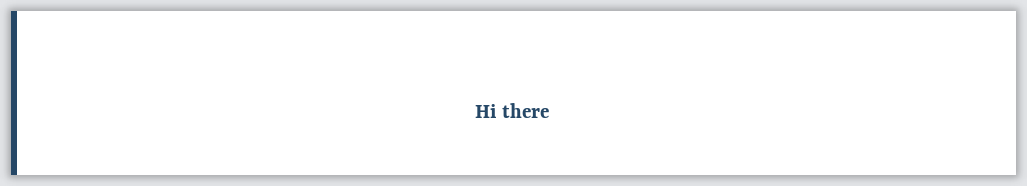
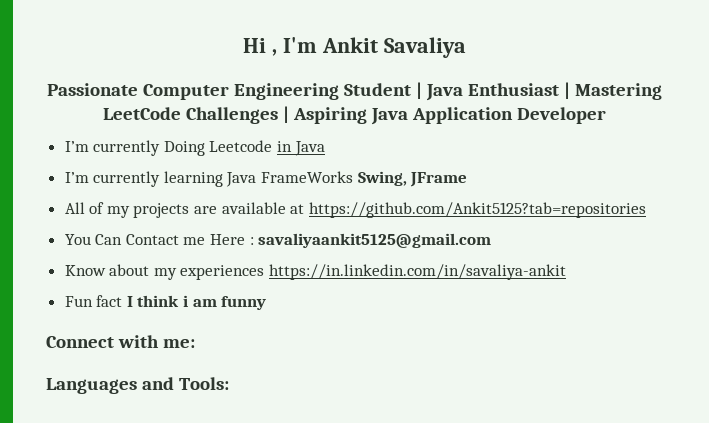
[501,103,549,118] there -> [272,37,466,58] [47,82,662,101] [103,106,606,125] [64,140,325,156] [64,171,468,187] [64,202,646,218] [64,233,492,248] [64,264,567,280] [64,295,267,310] [46,335,195,348] [46,377,229,394] , I'm Ankit Savaliya // Passionate Computer Engineering Student | Java Enthusiast | Mastering LeetCode Challenges | Aspiring Java Application Developer // I’m currently Doing Leetcode in Java // I’m currently learning Java FrameWorks Swing, JFrame // All of my projects are available at https://github.com/Ankit5125?tab=repositories // You Can Contact me Here : savaliyaankit5125@gmail.com // Know about my experiences https://in.linkedin.com/in/savaliya-ankit // Fun fact I think i am funny // Connect with me: // Languages and Tools:

